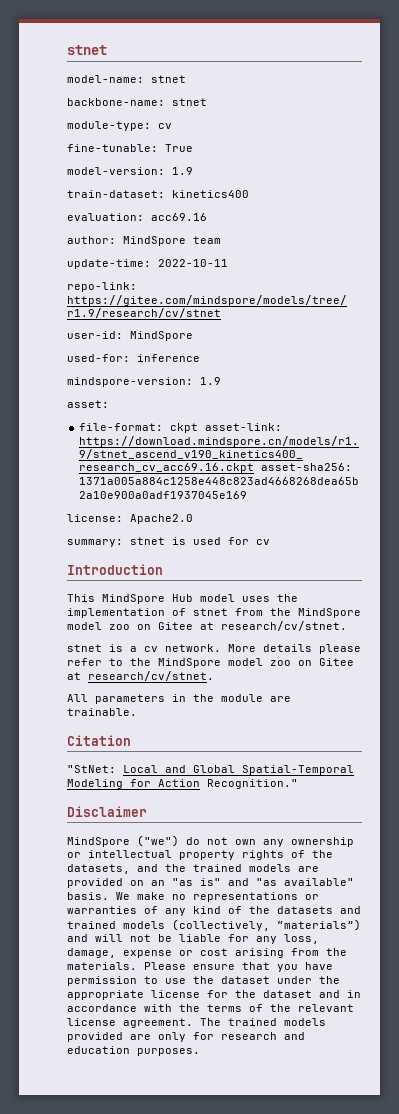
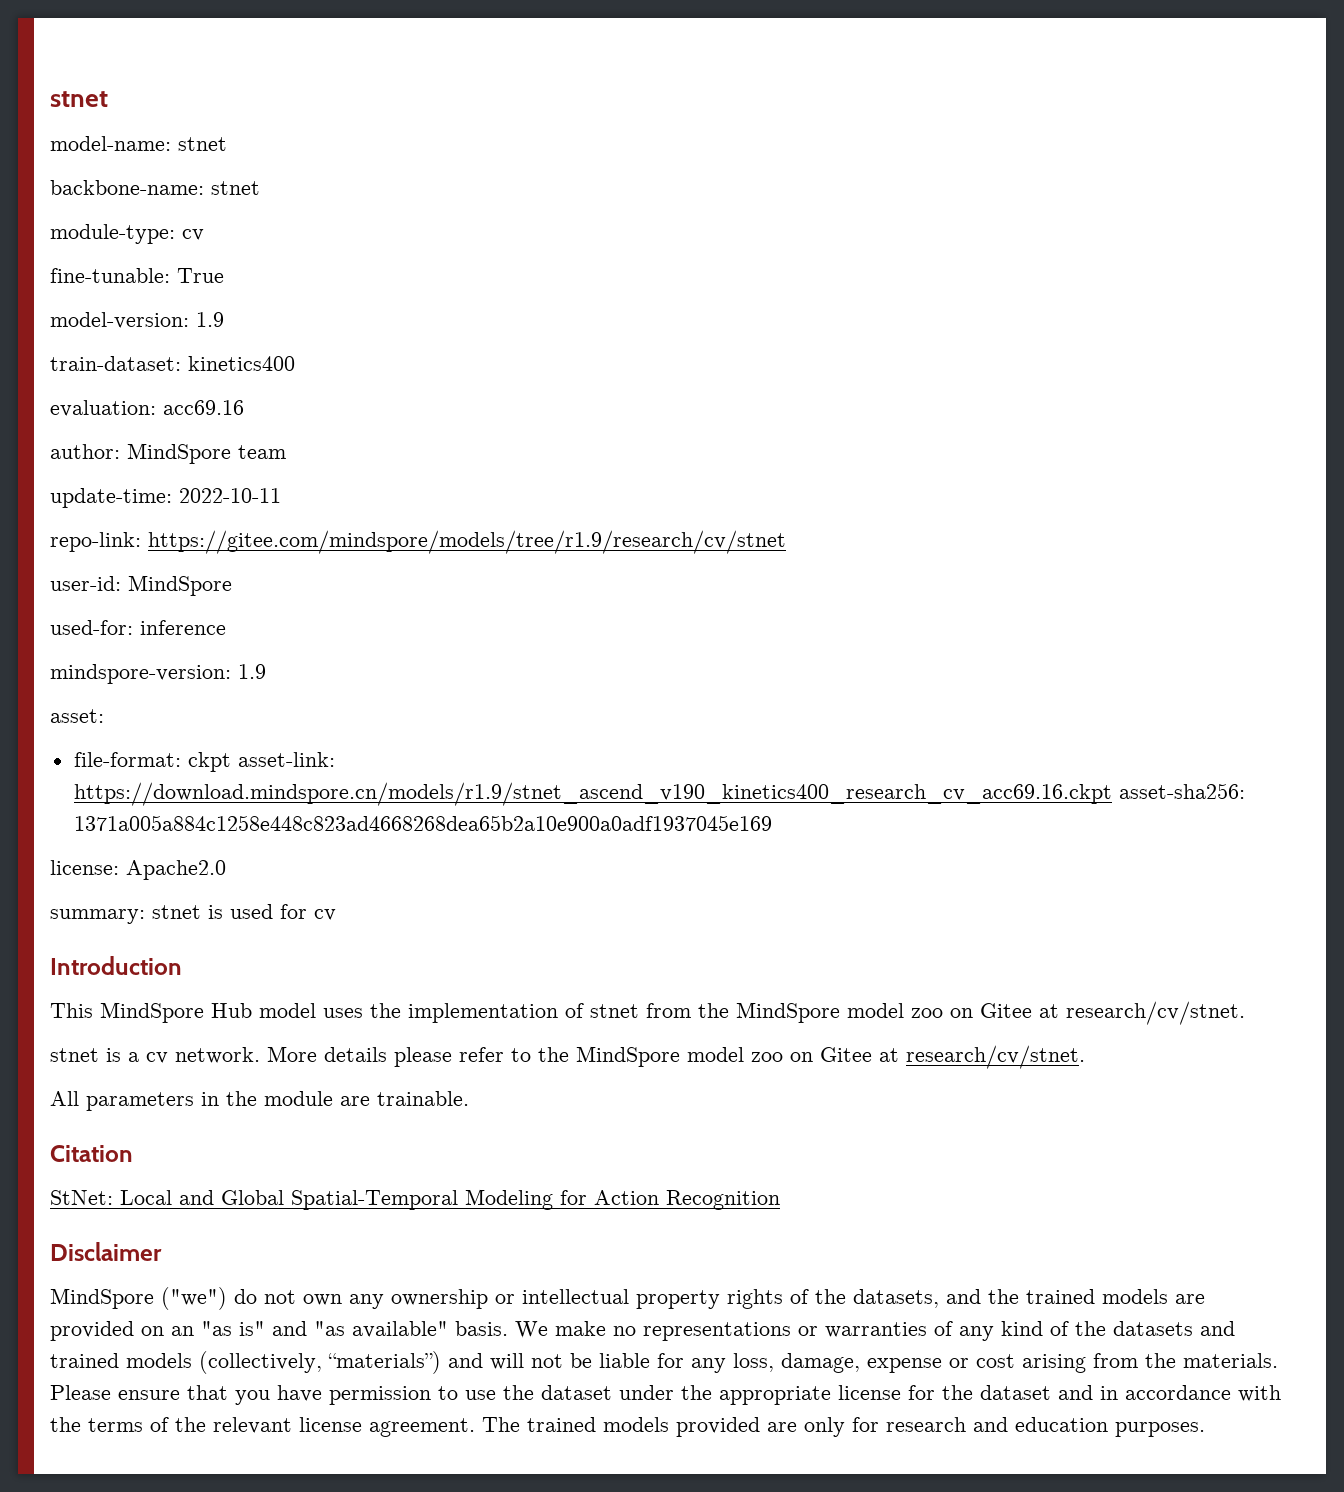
[67,765,116,773] "StNet: -> [50,1190,113,1205] StNet:
[207,779,298,789] Recognition." -> [666,1190,780,1210] Recognition

